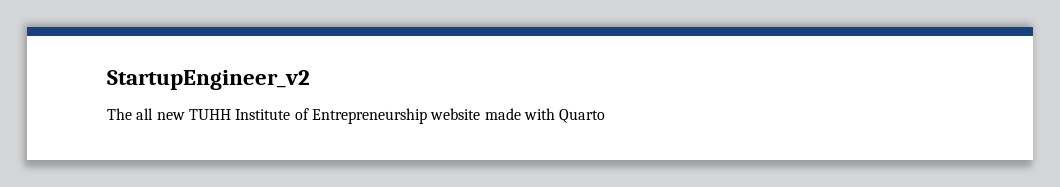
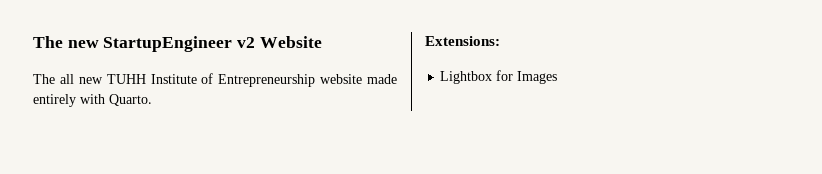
[107,70,310,90] StartupEngineer_v2 -> [33,36,322,52] The new StartupEngineer v2 Website
[523,108,606,123] with Quarto -> [33,94,152,107] [425,36,500,46] [440,70,558,84] entirely with Quarto. // Extensions: // Lightbox for Images

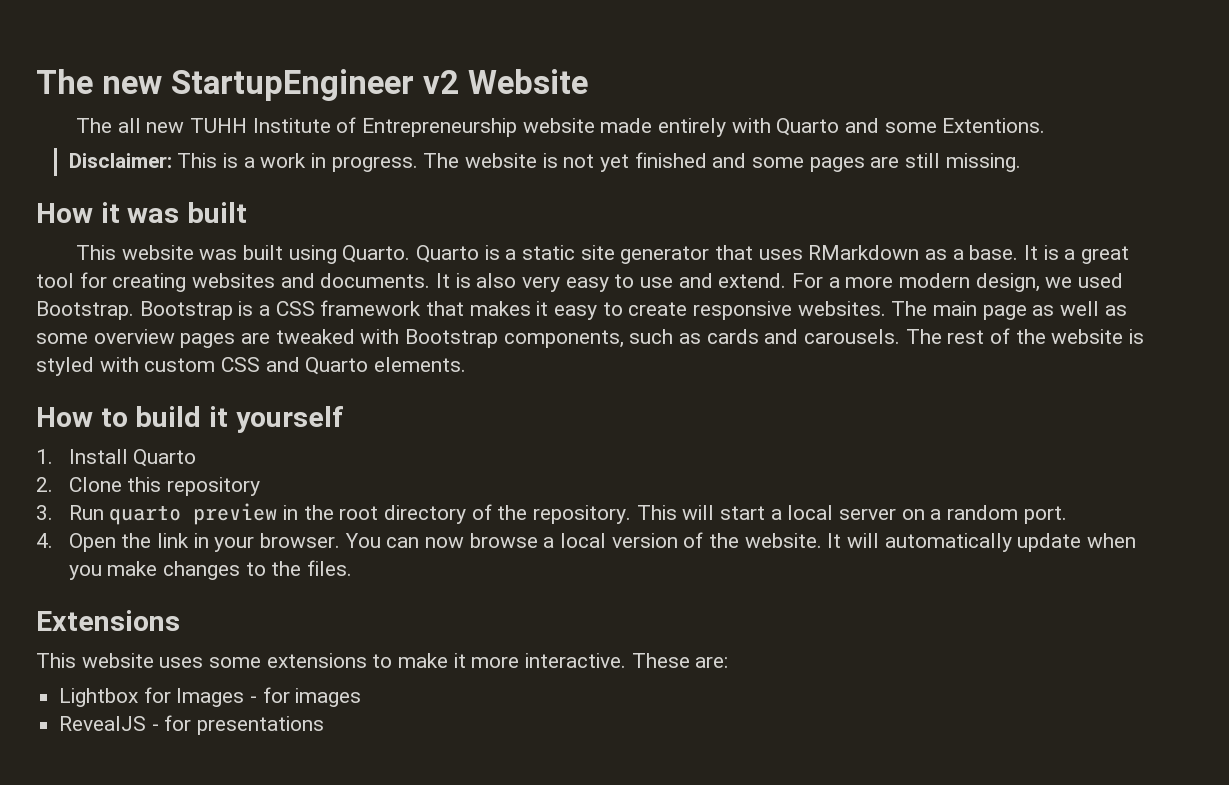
[109,94,152,106] [425,36,500,46] [440,70,558,84] Quarto. // Extensions: // Lightbox for Images -> [776,118,1046,136] [68,152,1021,172] [36,202,248,223] [75,245,1129,264] [36,272,1124,292] [36,300,1127,320] [36,328,1145,348] [36,357,467,376] [36,406,344,433] [36,449,197,467] [36,477,260,496] [36,503,1067,525] [36,532,1137,552] [68,560,352,580] [36,610,180,631] [36,653,729,668] [59,687,362,707] [59,715,325,735] Quarto and some Extentions. // Disclaimer: This is a work in progress. The website is not yet finished and some pages are still missing. // How it was built // This website was built using Quarto. Quarto is a static site generator that uses RMarkdown as a base. It is a great tool for creating websites and documents. It is also very easy to use and extend. For a more modern design, we used Bootstrap. Bootstrap is a CSS framework that makes it easy to create responsive websites. The main page as well as some overview pages are tweaked with Bootstrap components, such as cards and carousels. The rest of the website is styled with custom CSS and Quarto elements. // How to build it yourself // 1. Install Quarto // 2. Clone this repository // 3. Run quarto preview in the root directory of the repository. This will start a local server on a random port. // 4. Open the link in your browser. You can now browse a local version of the website. It will automatically update when you make changes to the files. // Extensions // This website uses some extensions to make it more interactive. These are: // Lightbox for Images - for images // RevealJS - for presentations

